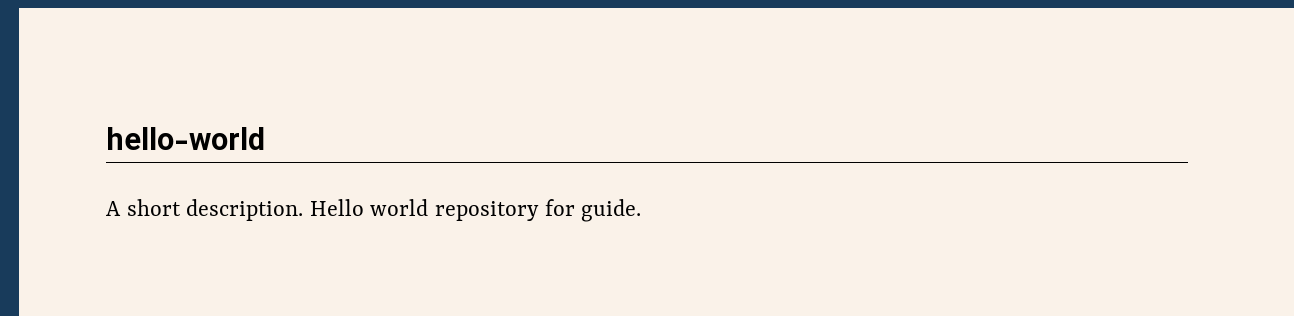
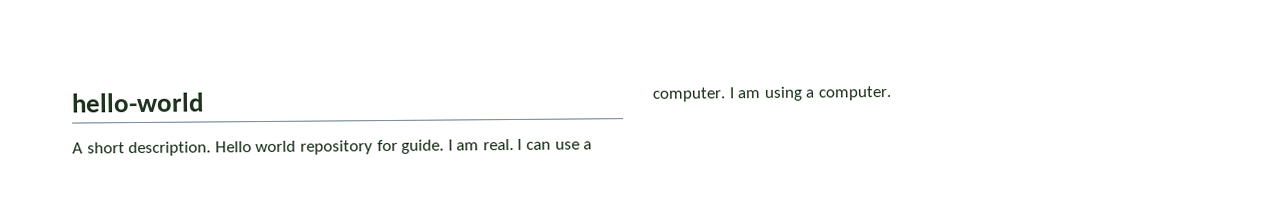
(642, 210) none -> [447,138,593,151] [652,85,891,102] I am real. I can use a computer. I am using a computer.

